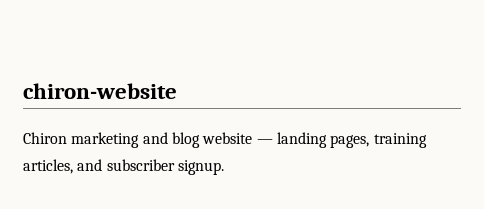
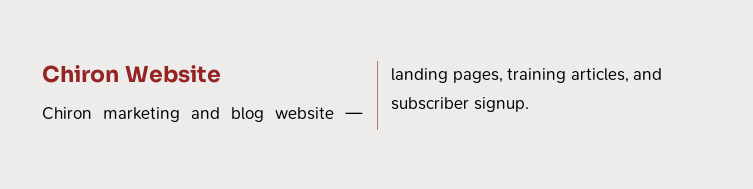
[23,83,177,99] chiron-website -> [42,65,221,83] Chiron Website

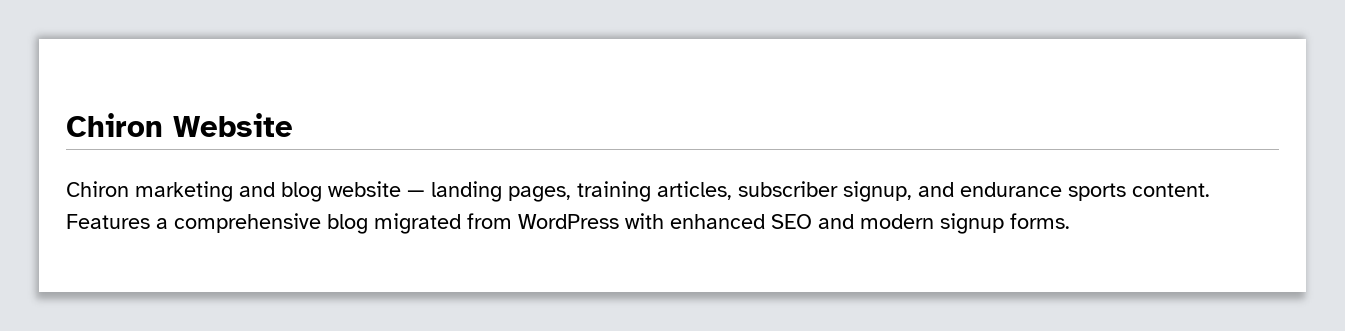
[633,68,663,80] [391,97,529,112] and subscriber signup. -> [738,181,1210,202] [66,213,1070,234] subscriber signup, and endurance sports content. Features a comprehensive blog migrated from WordPress with enhanced SEO and modern signup forms.

